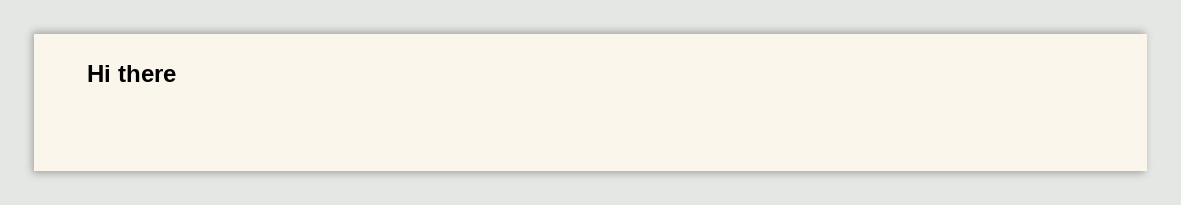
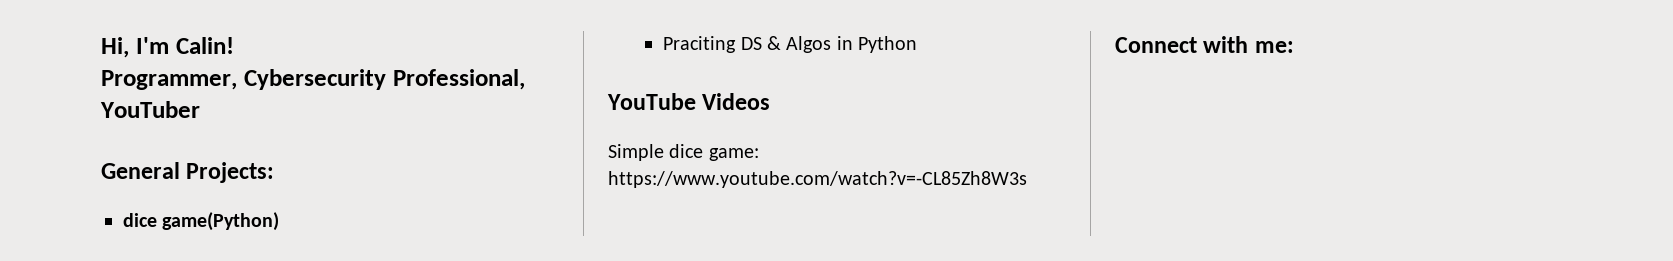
[87,65,176,82] Hi there -> [101,37,234,58] [101,69,525,90] [100,101,200,118] [101,162,275,183] [123,212,280,231] [663,36,918,53] [607,93,771,110] [608,144,759,161] [608,171,1027,188] [1115,36,1294,53] Hi, I'm Calin! // Programmer, Cybersecurity Professional, YouTuber // General Projects: // dice game(Python) // Praciting DS & Algos in Python // YouTube Videos // Simple dice game: https://www.youtube.com/watch?v=-CL85Zh8W3s // Connect with me:

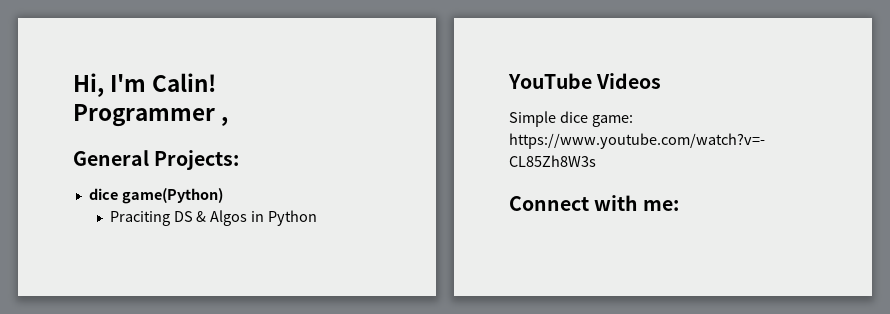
[101,69,525,90] [100,101,200,118] Programmer, Cybersecurity Professional, YouTuber -> [73,104,229,127] Programmer ,

